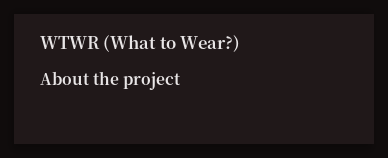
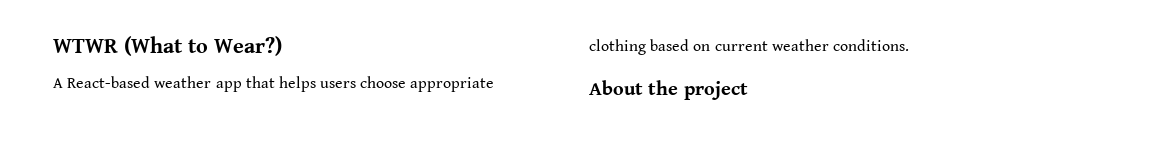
(241, 43) none -> [53,76,495,92] [589,39,909,55] // A React-based weather app that helps users choose appropriate clothing based on current weather conditions.

